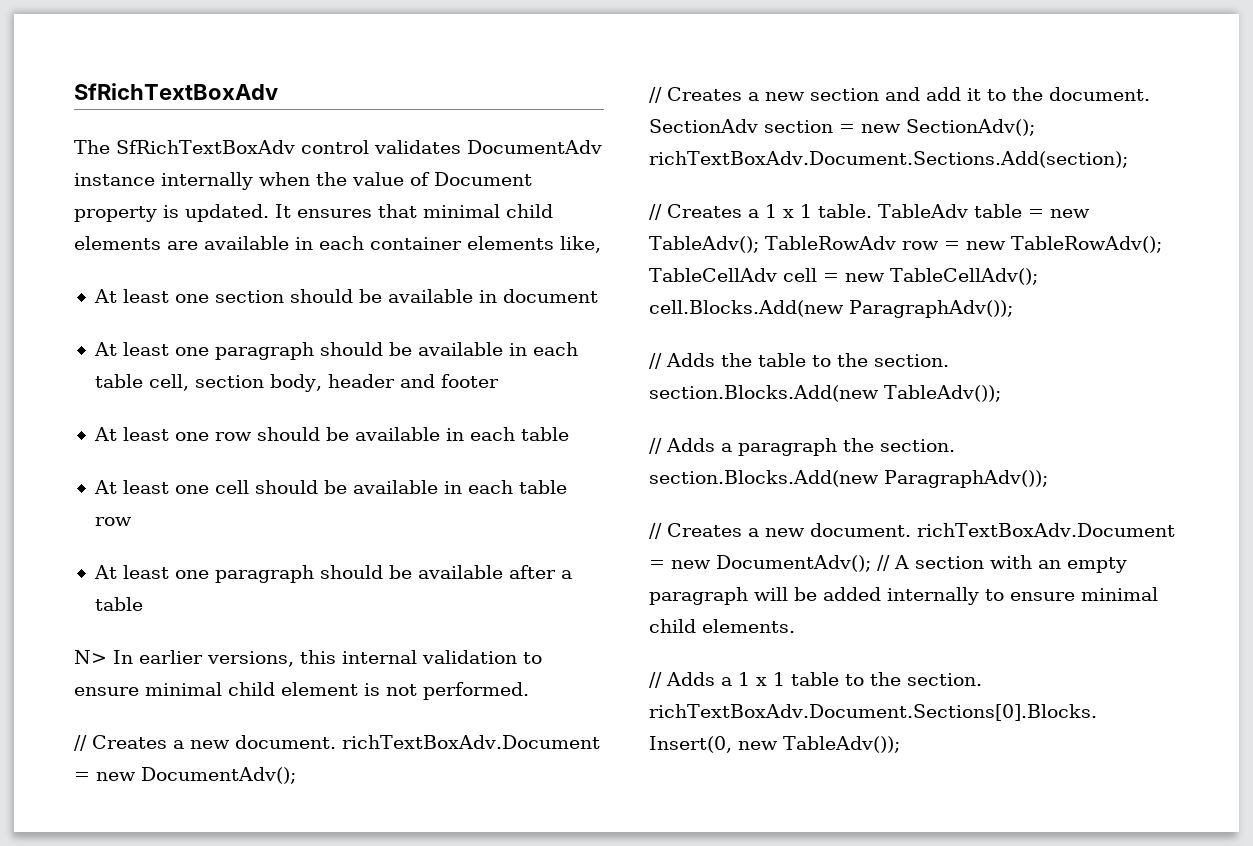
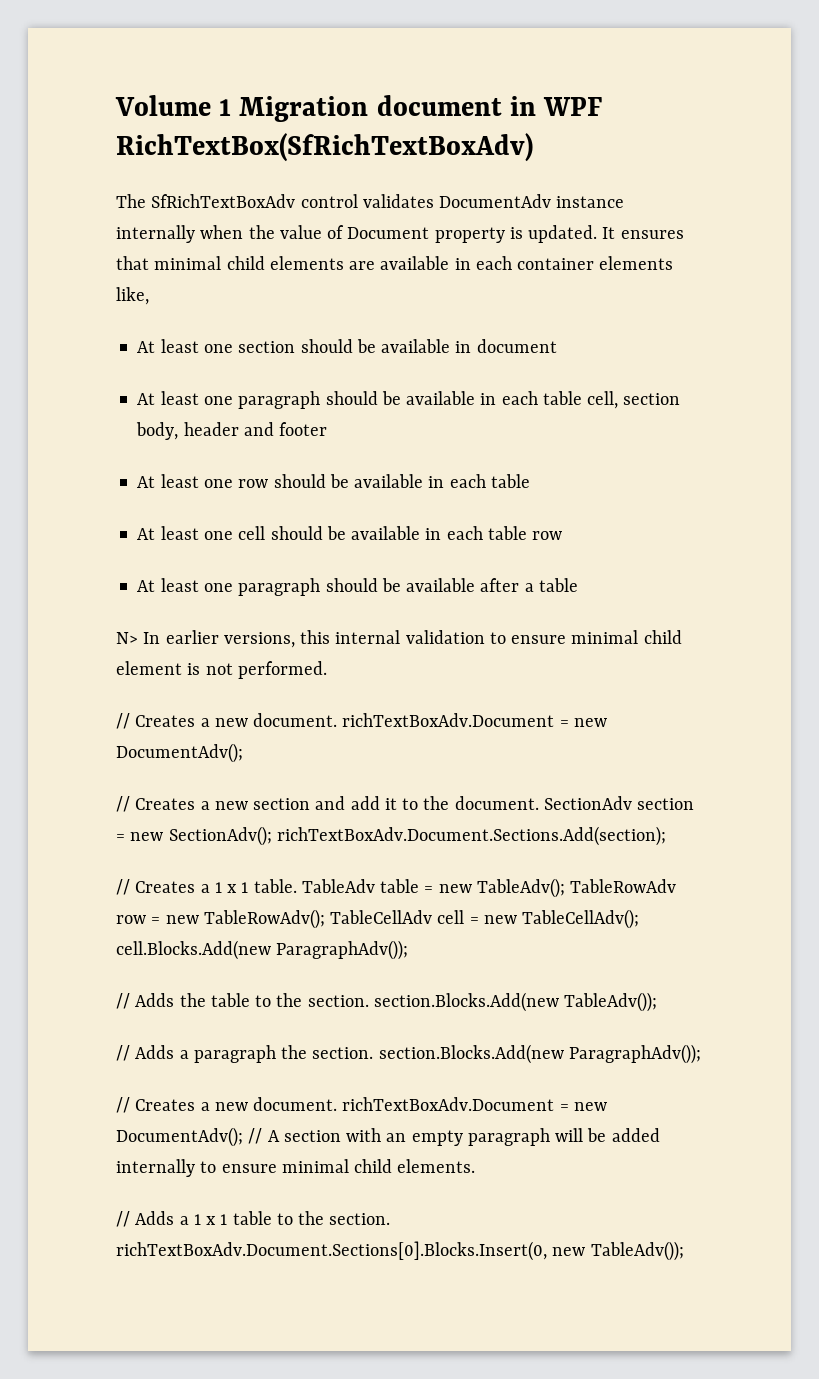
[74,83,278,100] SfRichTextBoxAdv -> [115,95,603,122] [116,133,533,162] Volume 1 Migration document in WPF RichTextBox(SfRichTextBoxAdv)

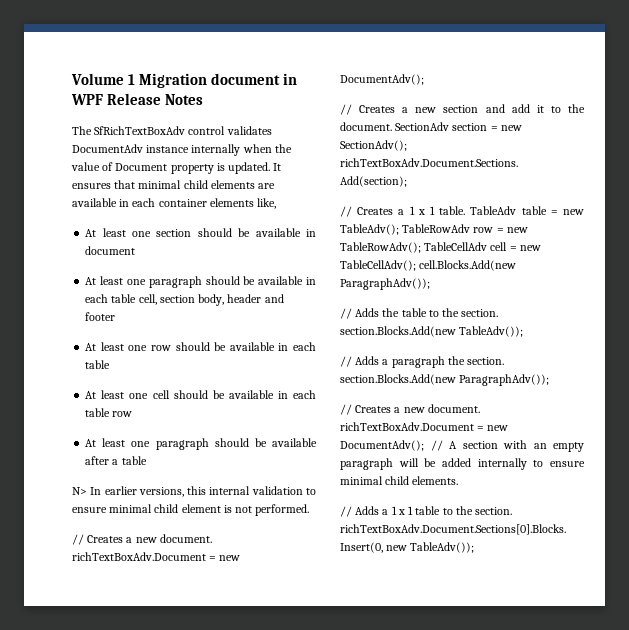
[116,133,533,162] RichTextBox(SfRichTextBoxAdv) -> [107,93,204,105] Release Notes

